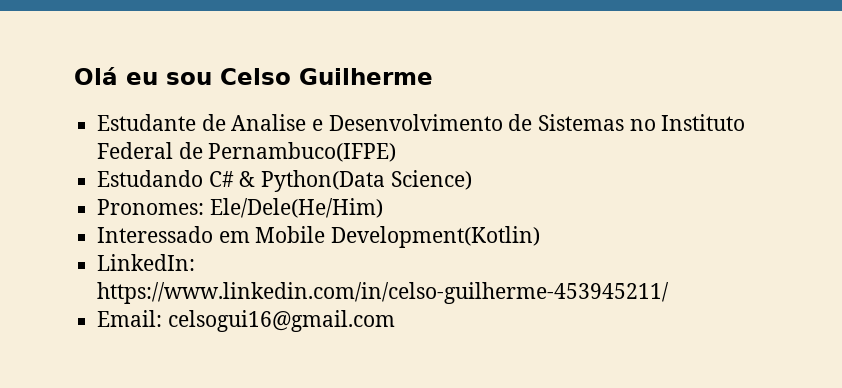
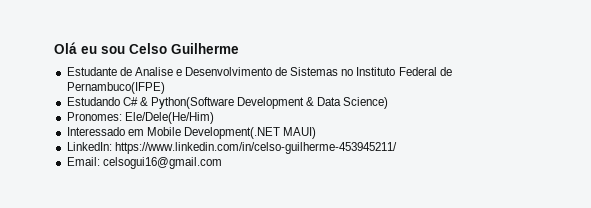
[261,170,386,192] Python(Data -> [150,97,342,109] Python(Software Development & Data
[331,226,541,248] Development(Kotlin) -> [183,127,317,139] Development(.NET MAUI)

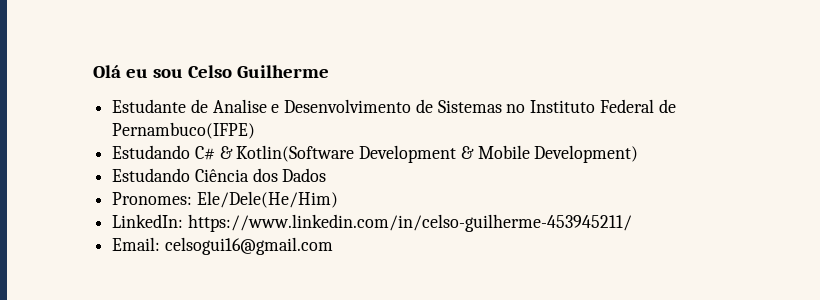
[150,97,234,109] Python(Software -> [236,145,355,162] Kotlin(Software
[317,97,389,109] [66,112,214,124] [66,127,317,139] Data Science) // Pronomes: Ele/Dele(He/Him) // Interessado em Mobile Development(.NET MAUI) -> [477,145,639,163] [112,168,327,182] [112,191,338,208] Mobile Development) // Estudando Ciência dos Dados // Pronomes: Ele/Dele(He/Him)

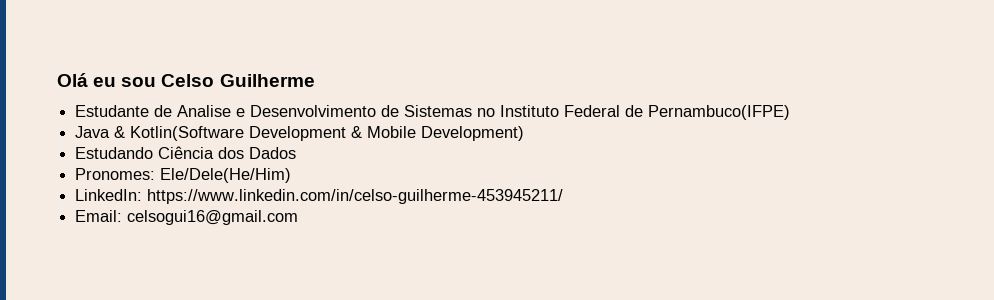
[112,145,215,160] Estudando C# -> [75,126,111,138] Java

